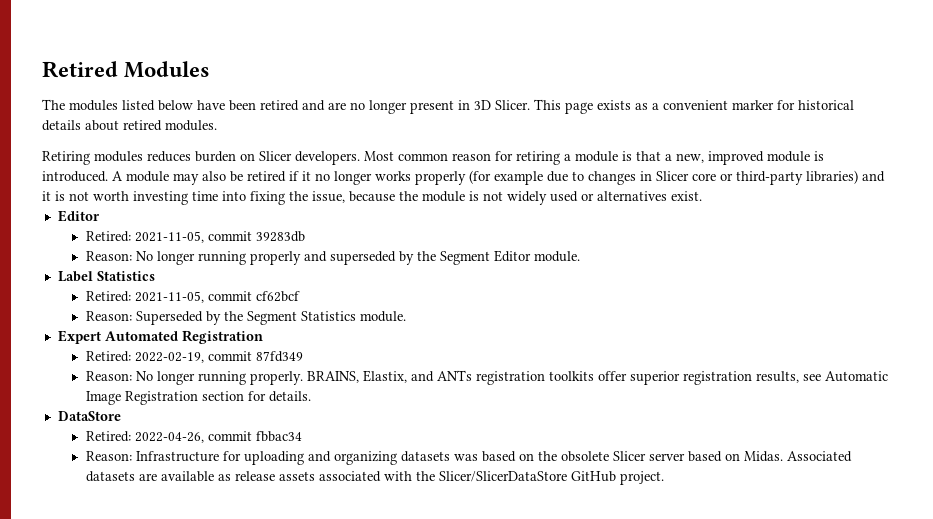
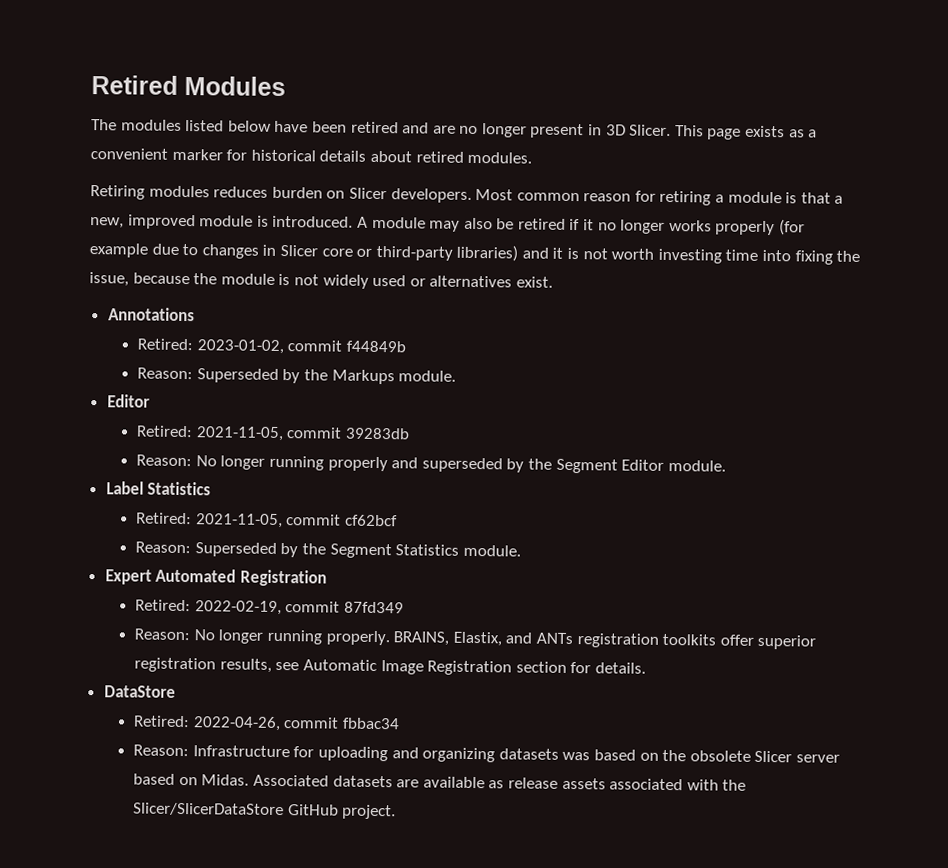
(702, 196) none -> [107,307,195,322] [137,338,407,355] [137,367,457,385] // Annotations // Retired: 2023-01-02, commit f44849b // Reason: Superseded by the Markups module.

